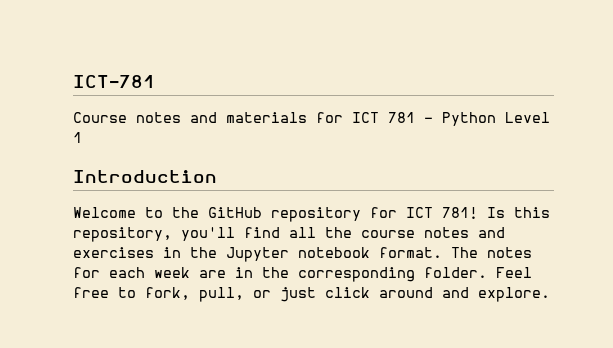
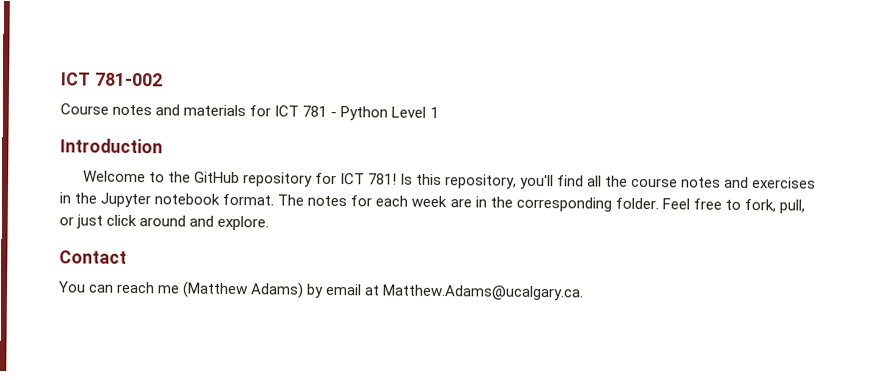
[73,75,155,88] ICT-781 -> [61,72,163,87] ICT 781-002
(550, 294) none -> [59,250,127,264] [58,281,585,301] // Contact // You can reach me (Matthew Adams) by email at Matthew.Adams@ucalgary.ca.

